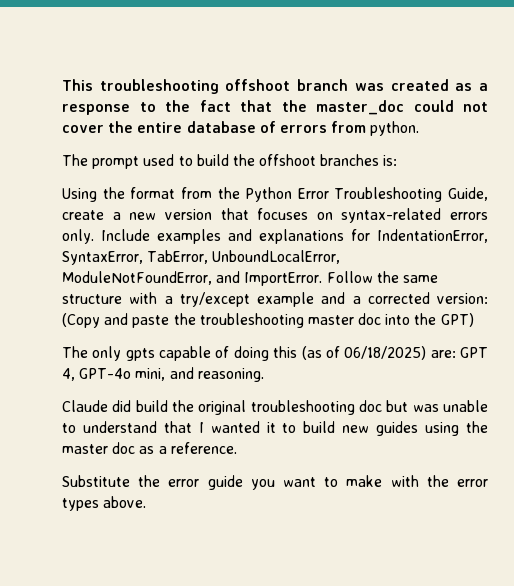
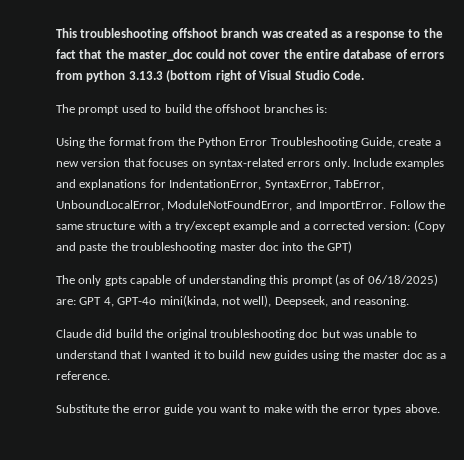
[370,121,420,136] python. -> [86,70,364,82] python 3.13.3 (bottom right of Visual Studio Code.
[233,346,298,361] doing this -> [188,275,333,286] understanding this prompt
[135,368,166,381] mini, -> [159,295,328,307] mini(kinda, not well), Deepseek,

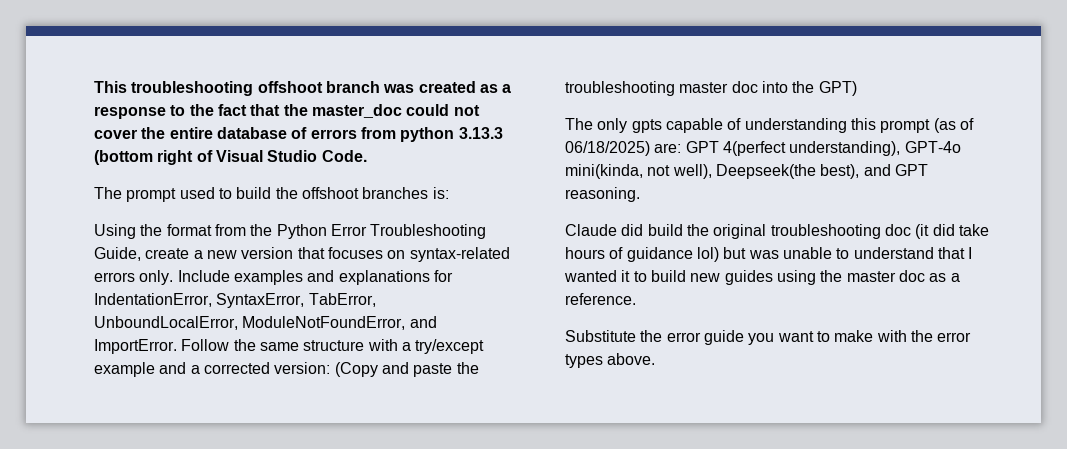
[103,297,114,307] 4, -> [722,141,901,156] 4(perfect understanding),
[274,296,351,307] Deepseek, and -> [715,164,928,179] Deepseek(the best), and GPT
(319, 333) none -> [915,224,989,239] [565,247,719,262] (it did take hours of guidance lol)

